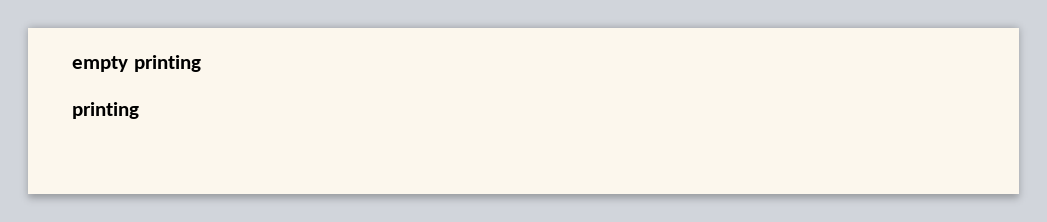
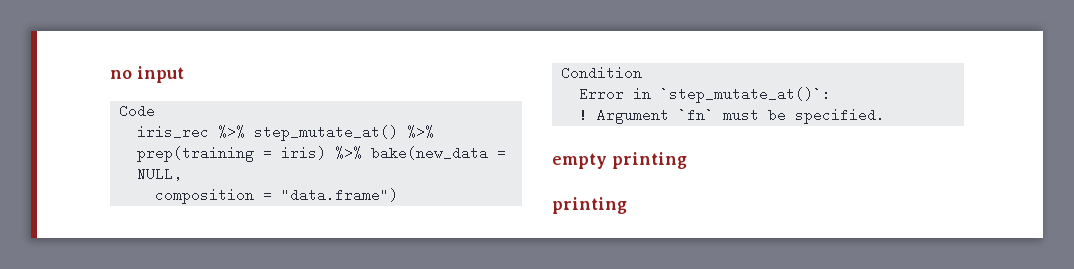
(72, 64) none -> [110,66,184,83] [119,104,155,118] [137,125,434,141] [137,146,506,162] [137,167,182,181] [155,188,398,204] [561,66,642,80] [579,87,831,103] [579,108,885,124] no input // Code // iris_rec %>% step_mutate_at() %>% prep(training = iris) %>% bake(new_data = NULL, // composition = "data.frame") // Condition // Error in `step_mutate_at()`: // ! Argument `fn` must be specified. //

